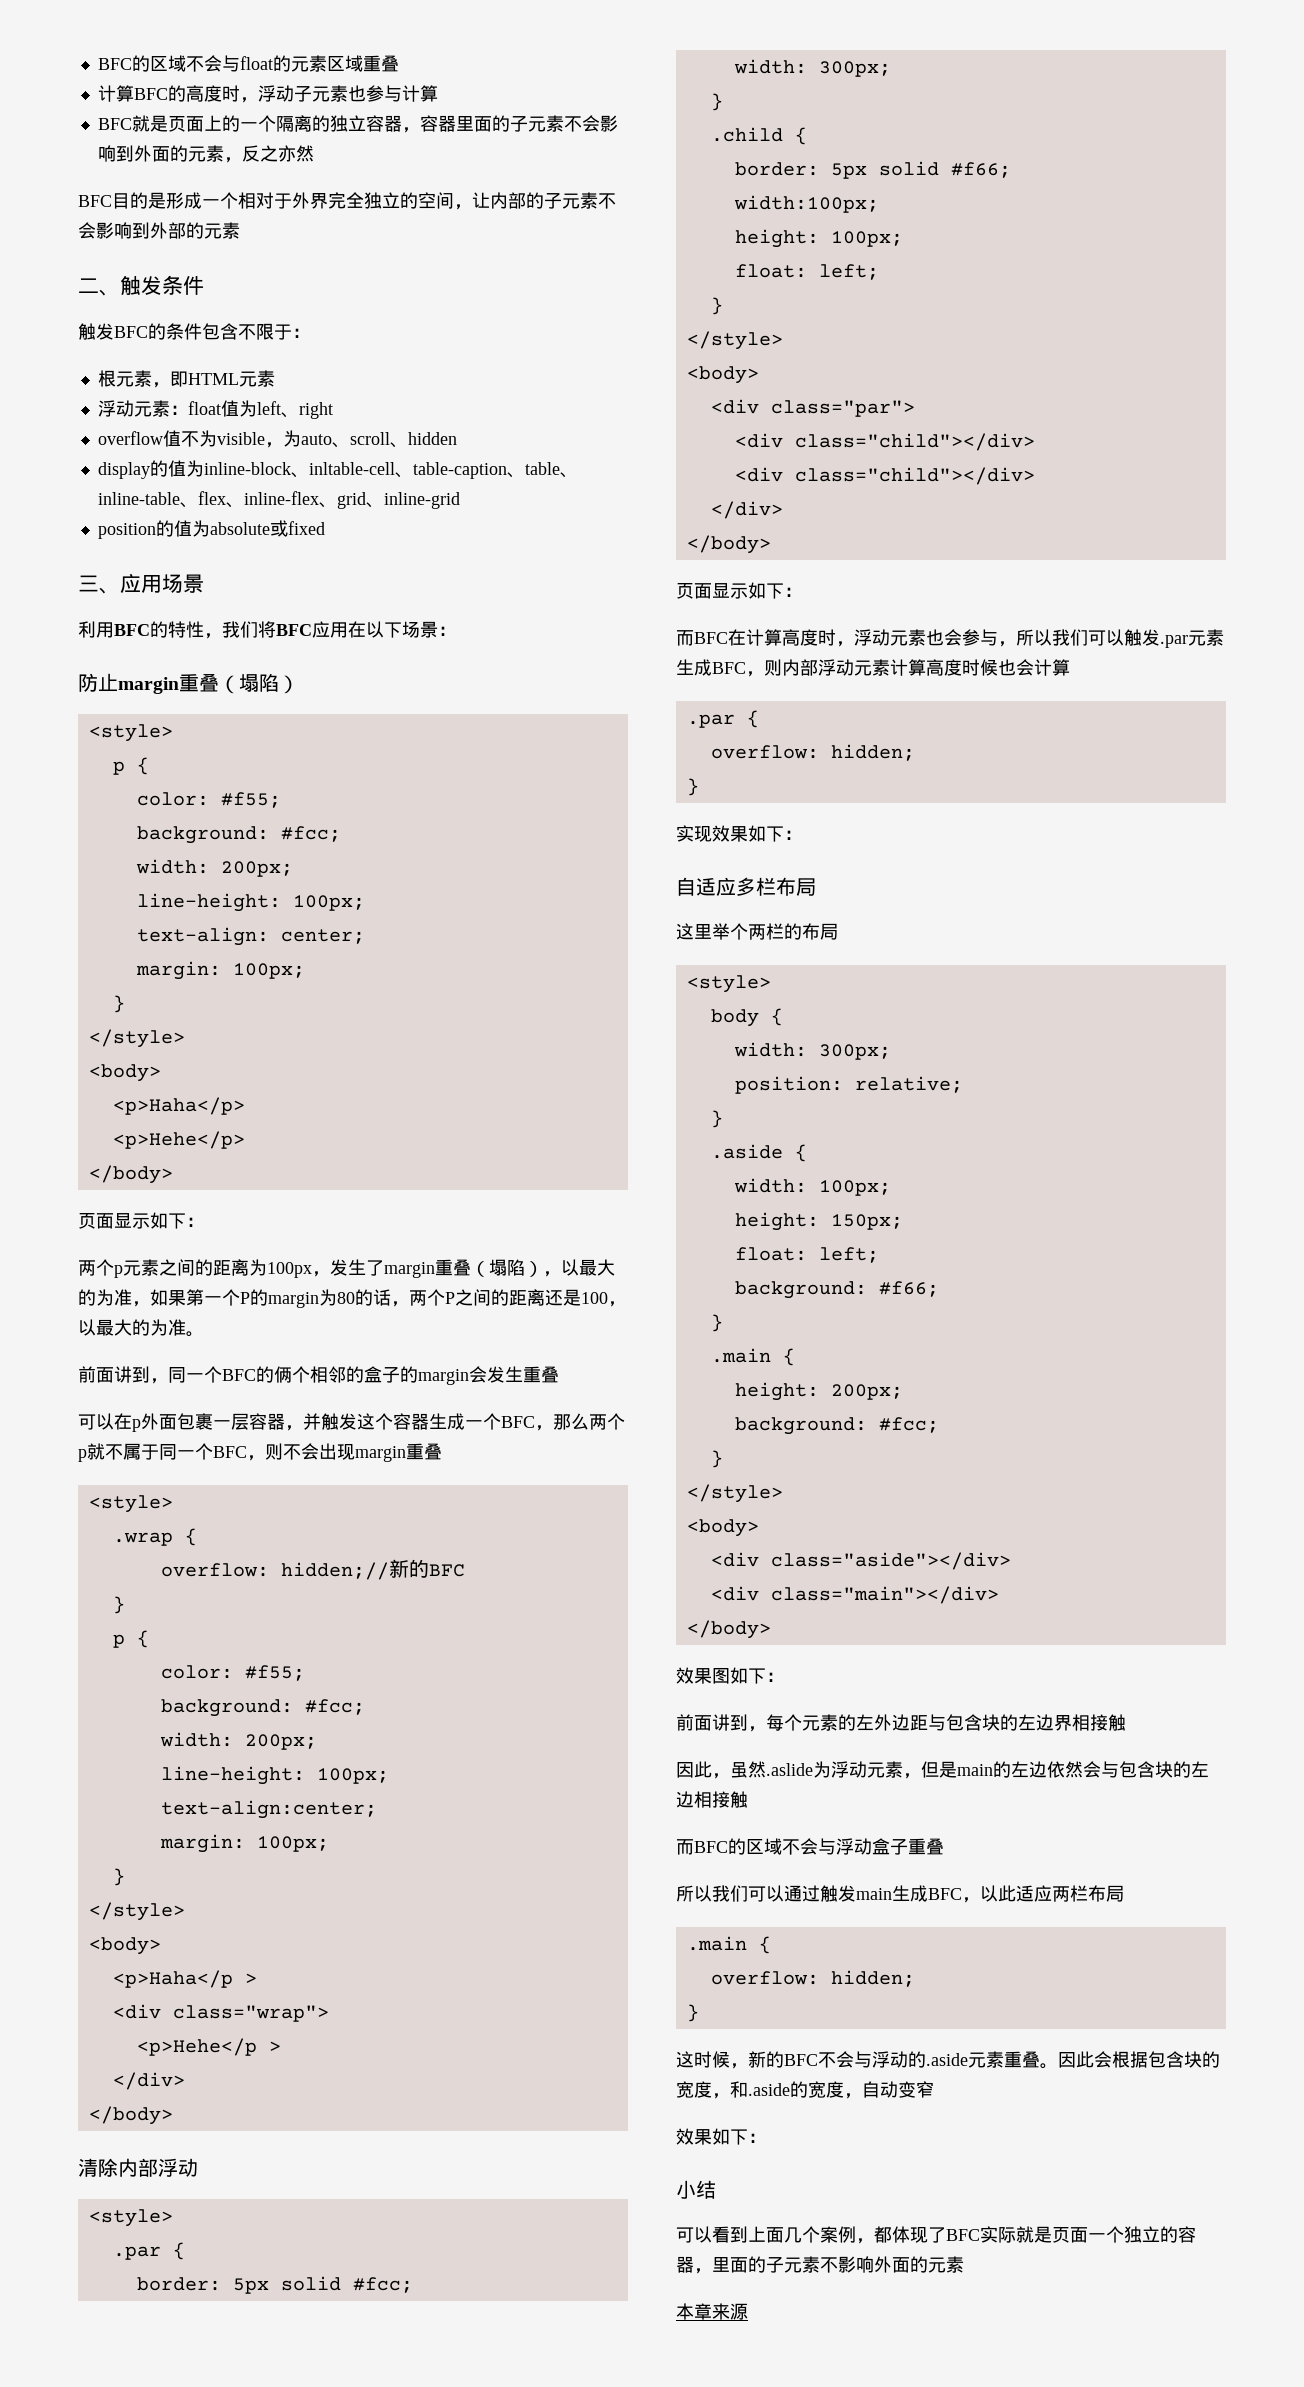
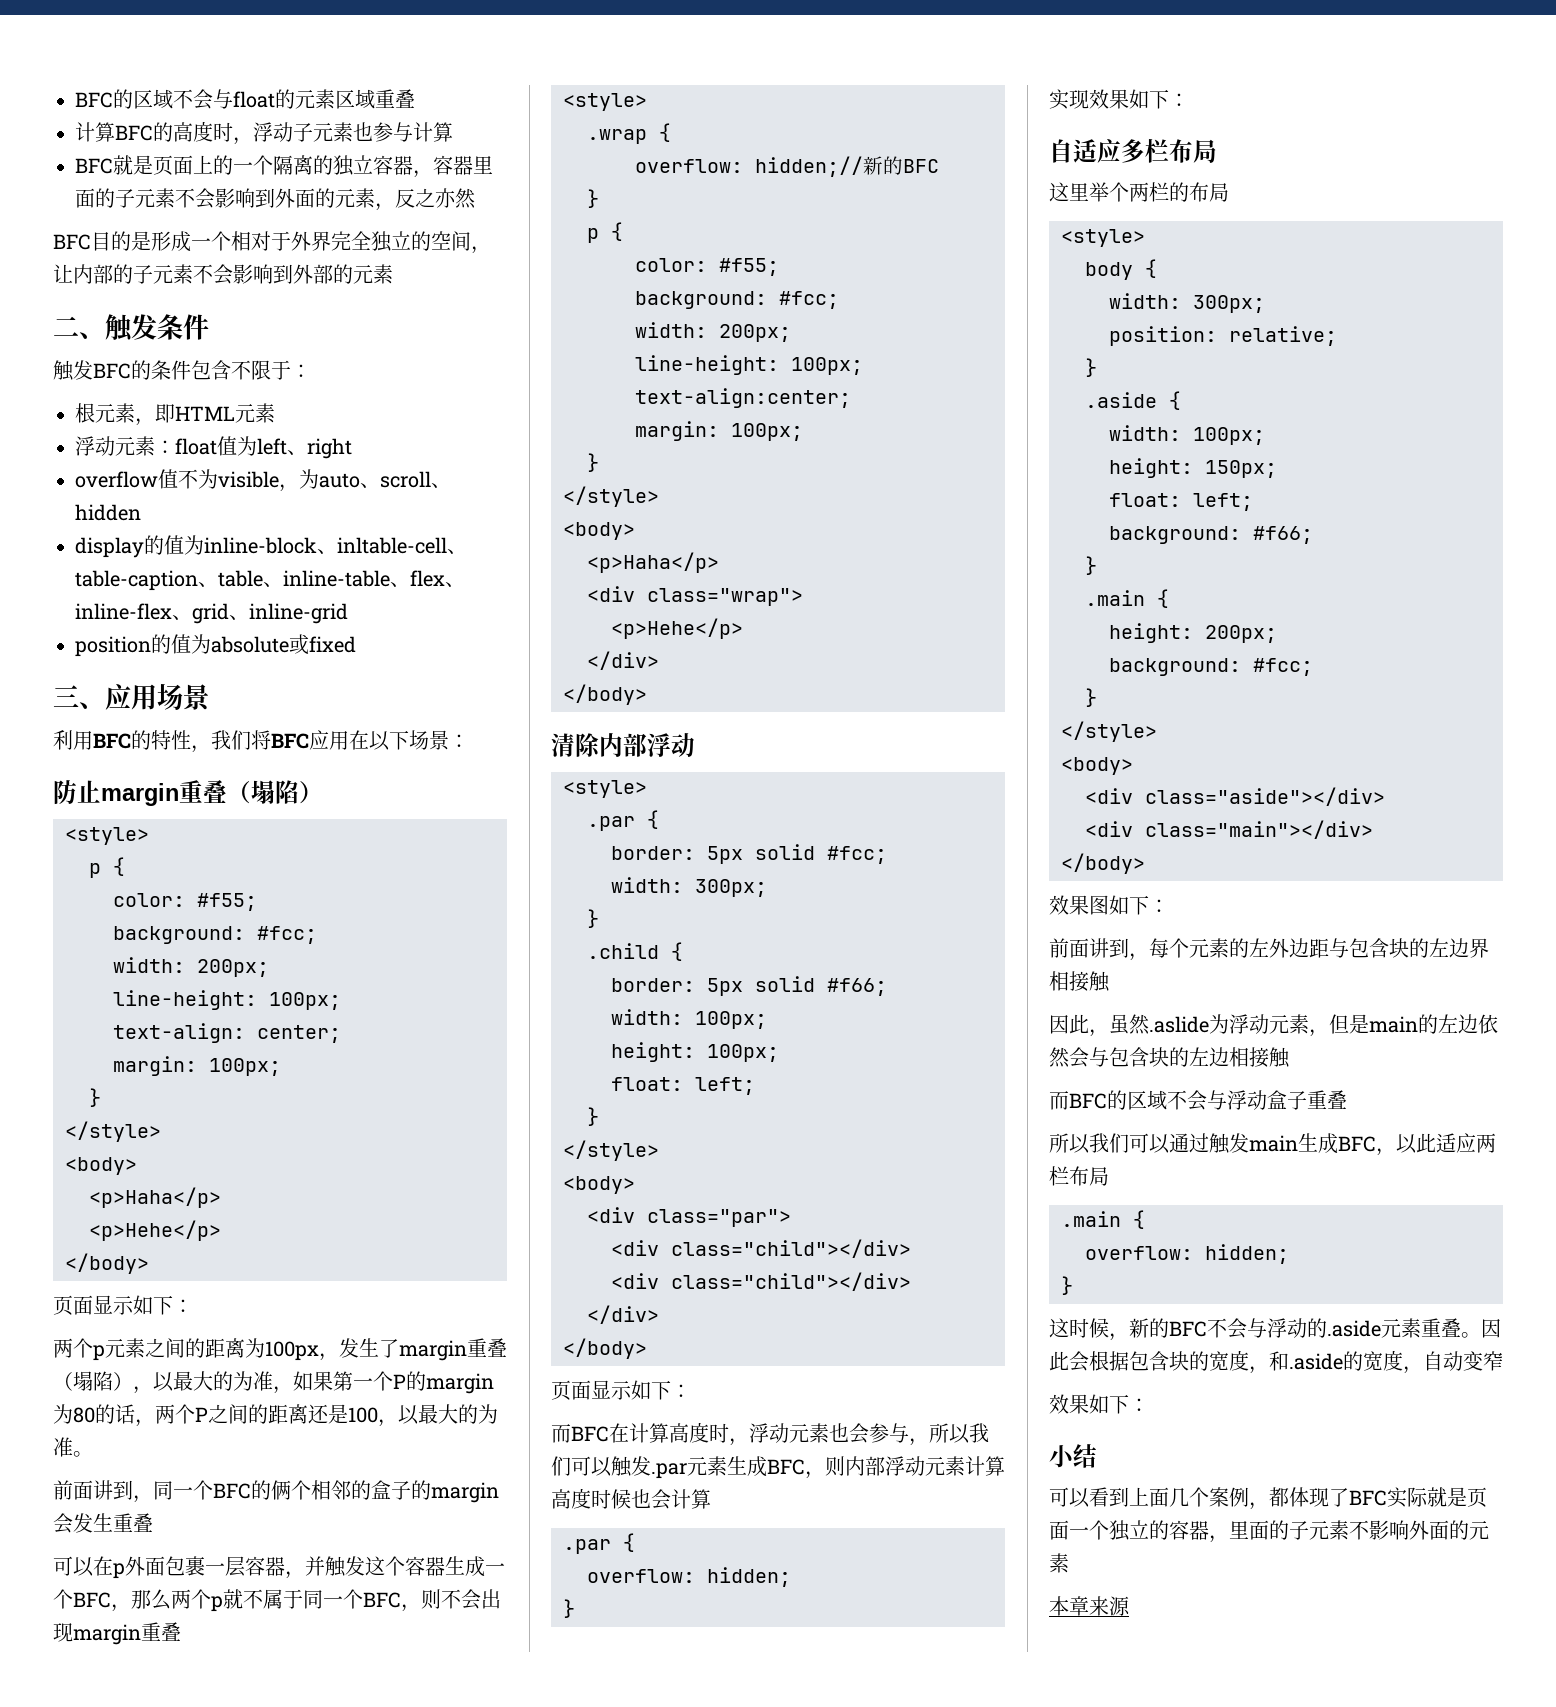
[112,1970,257,1988] <p>Haha</p > -> [587,552,719,573] <p>Haha</p>
[136,2038,281,2056] <p>Hehe</p > -> [611,618,743,639] <p>Hehe</p>
[733,195,879,213] width:100px; -> [611,1009,767,1029] width: 100px;

